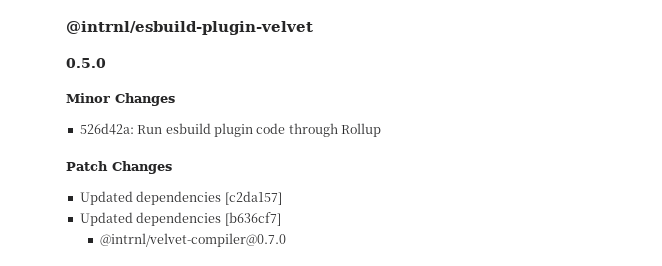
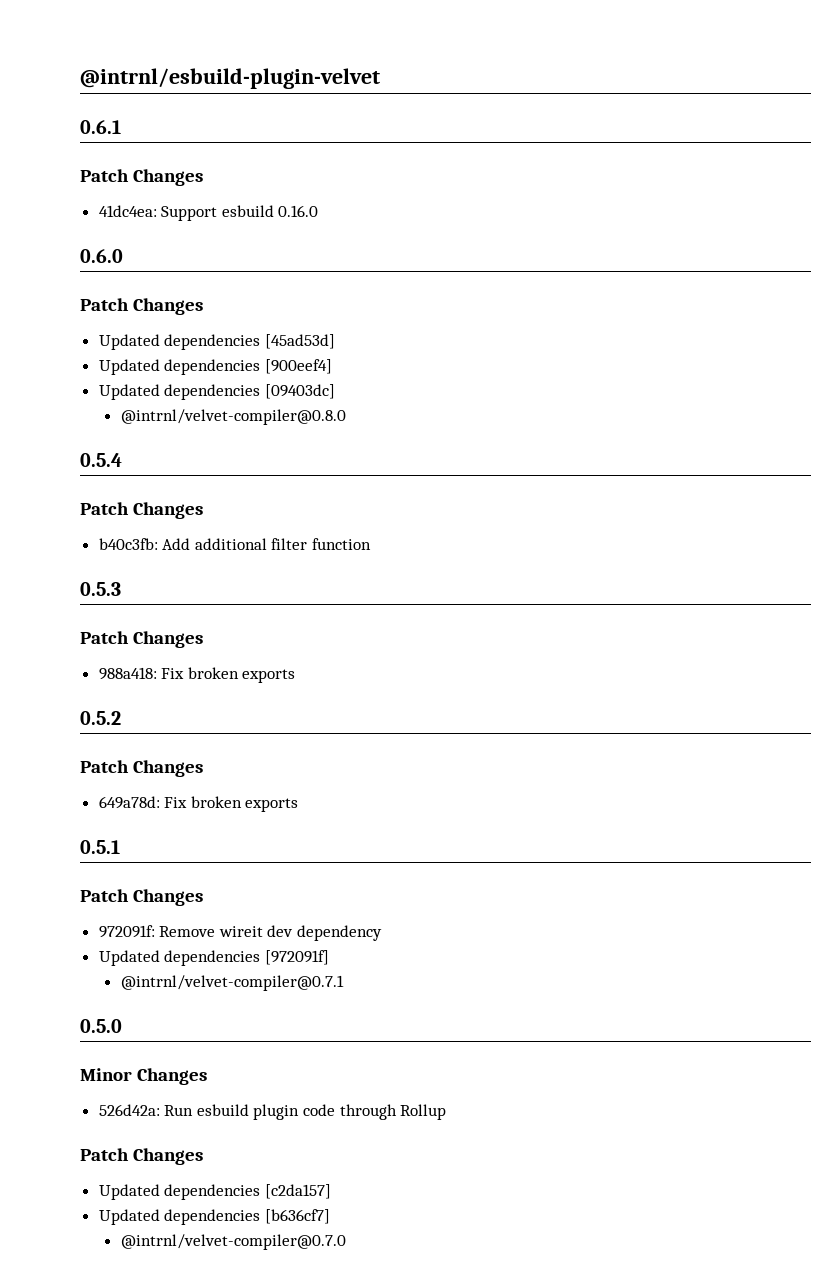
(313, 28) none -> [80,120,121,134] [80,169,203,186] [98,205,319,221] [80,249,123,263] [80,298,203,315] [98,334,335,350] [98,359,332,375] [98,384,335,400] [120,409,346,425] [80,453,122,467] [80,502,203,519] [98,538,372,550] [80,582,121,596] [80,631,203,648] [98,667,296,683] [80,711,121,725] [80,760,203,777] [98,796,299,812] [80,840,120,854] [80,889,203,906] [98,925,383,941] [98,950,329,966] [120,975,344,991] // 0.6.1 // Patch Changes // 41dc4ea: Support esbuild 0.16.0 // 0.6.0 // Patch Changes // Updated dependencies [45ad53d] // Updated dependencies [900eef4] // Updated dependencies [09403dc] // @intrnl/velvet-compiler@0.8.0 // 0.5.4 // Patch Changes // b40c3fb: Add additional filter function // 0.5.3 // Patch Changes // 988a418: Fix broken exports // 0.5.2 // Patch Changes // 649a78d: Fix broken exports // 0.5.1 // Patch Changes // 972091f: Remove wireit dev dependency // Updated dependencies [972091f] // @intrnl/velvet-compiler@0.7.1

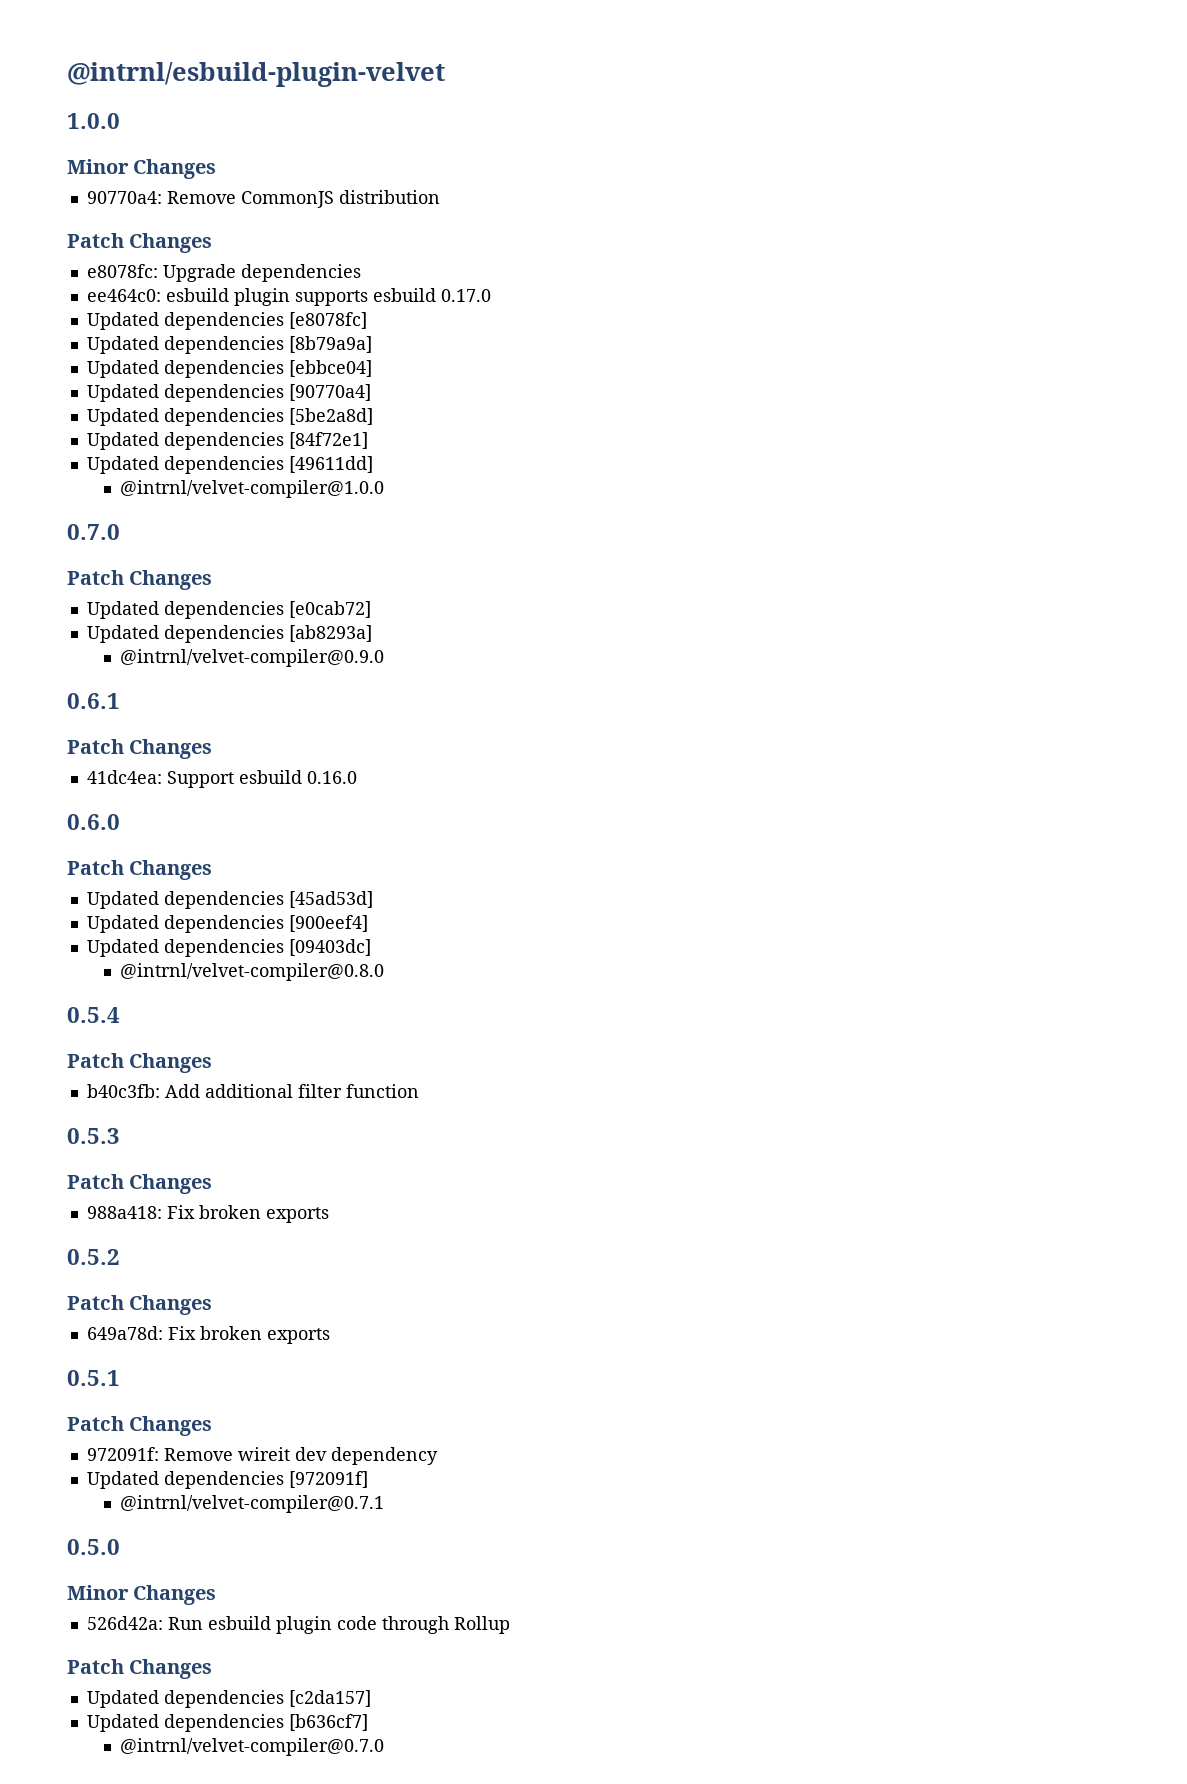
(380, 78) none -> [67,113,120,129] [67,159,217,179] [86,190,440,208] [67,233,213,253] [86,264,361,282] [86,288,491,306] [86,312,367,330] [86,336,372,354] [86,360,372,378] [86,384,371,402] [86,408,373,426] [86,432,368,450] [86,456,373,474] [120,480,385,498] [67,524,120,540] [67,570,213,590] [86,601,371,619] [86,625,372,643] [120,649,385,667] // 1.0.0 // Minor Changes // 90770a4: Remove CommonJS distribution // Patch Changes // e8078fc: Upgrade dependencies // ee464c0: esbuild plugin supports esbuild 0.17.0 // Updated dependencies [e8078fc] // Updated dependencies [8b79a9a] // Updated dependencies [ebbce04] // Updated dependencies [90770a4] // Updated dependencies [5be2a8d] // Updated dependencies [84f72e1] // Updated dependencies [49611dd] // @intrnl/velvet-compiler@1.0.0 // 0.7.0 // Patch Changes // Updated dependencies [e0cab72] // Updated dependencies [ab8293a] // @intrnl/velvet-compiler@0.9.0

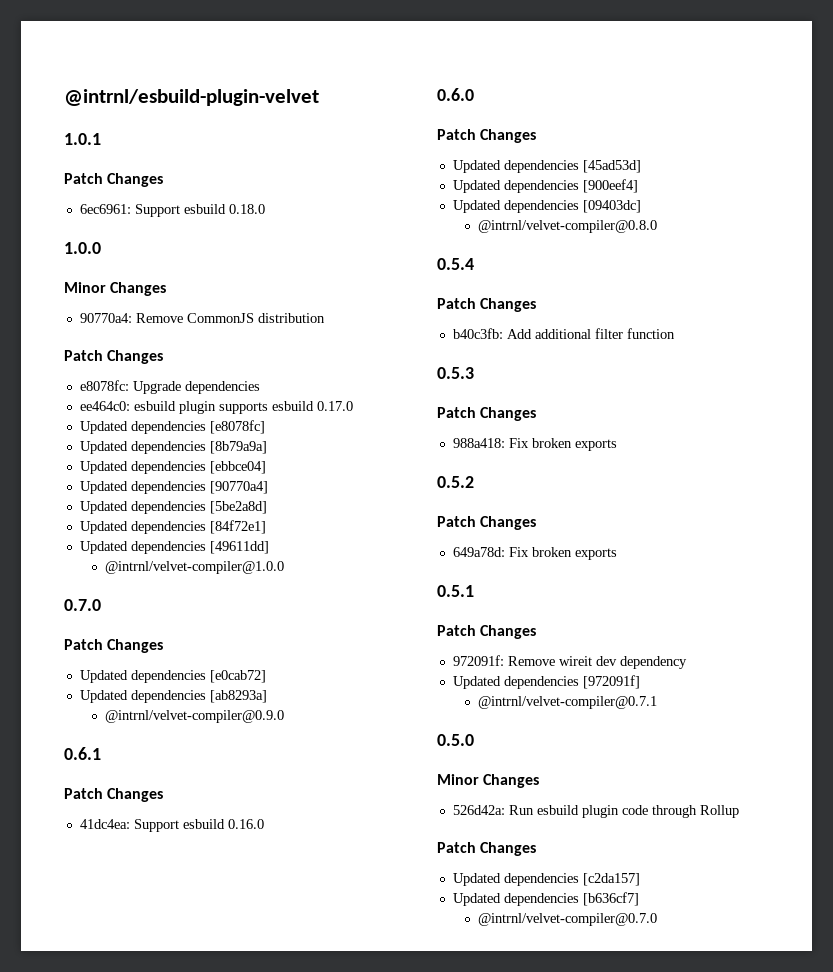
(445, 74) none -> [64,133,101,145] [64,173,164,187] [79,204,265,217] // 1.0.1 // Patch Changes // 6ec6961: Support esbuild 0.18.0

